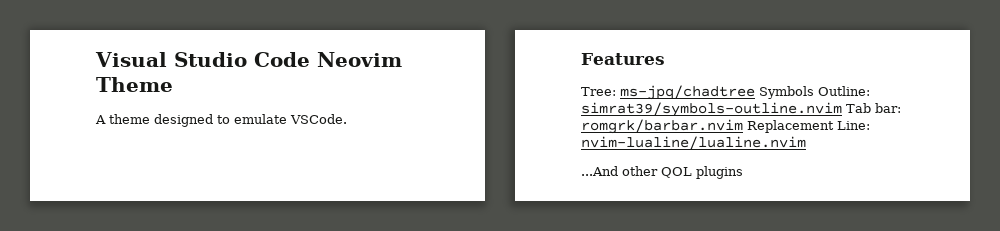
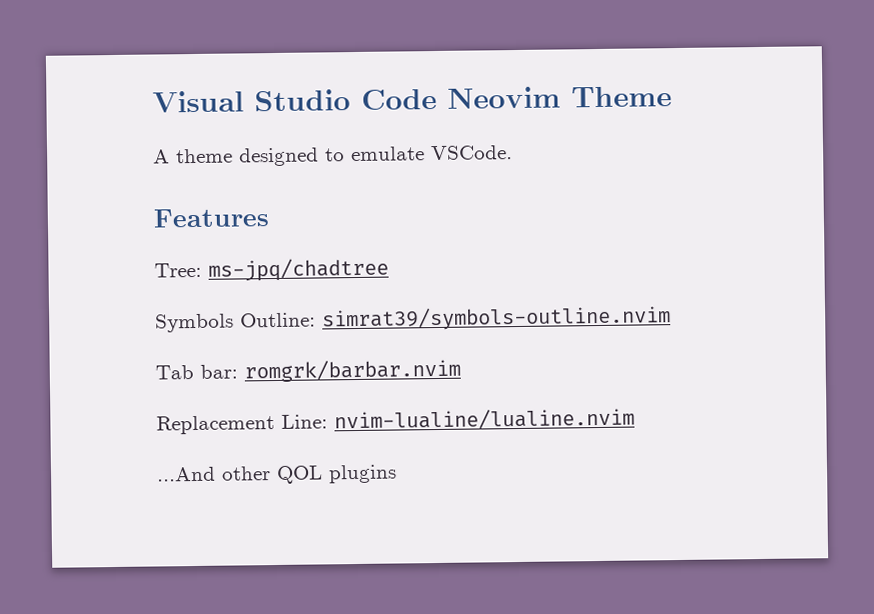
(755, 92) none -> (389, 269) //
(842, 109) none -> (671, 318) //
(743, 126) none -> (461, 370) //

